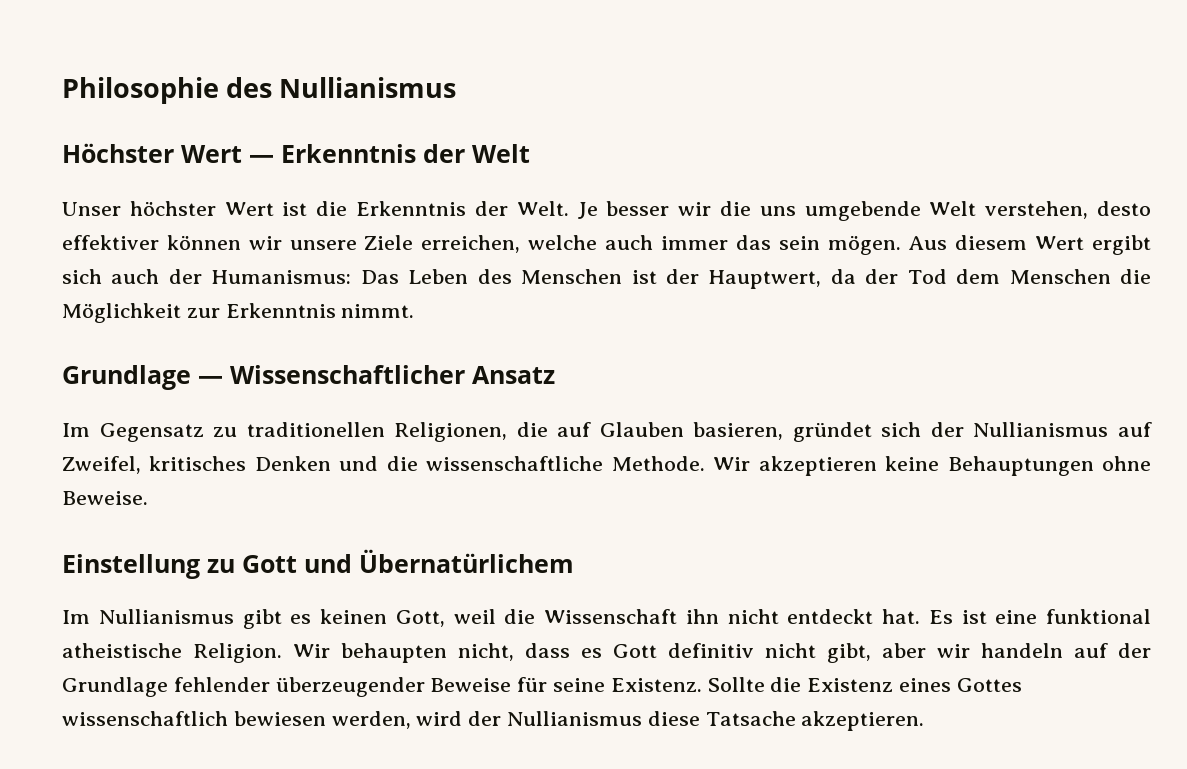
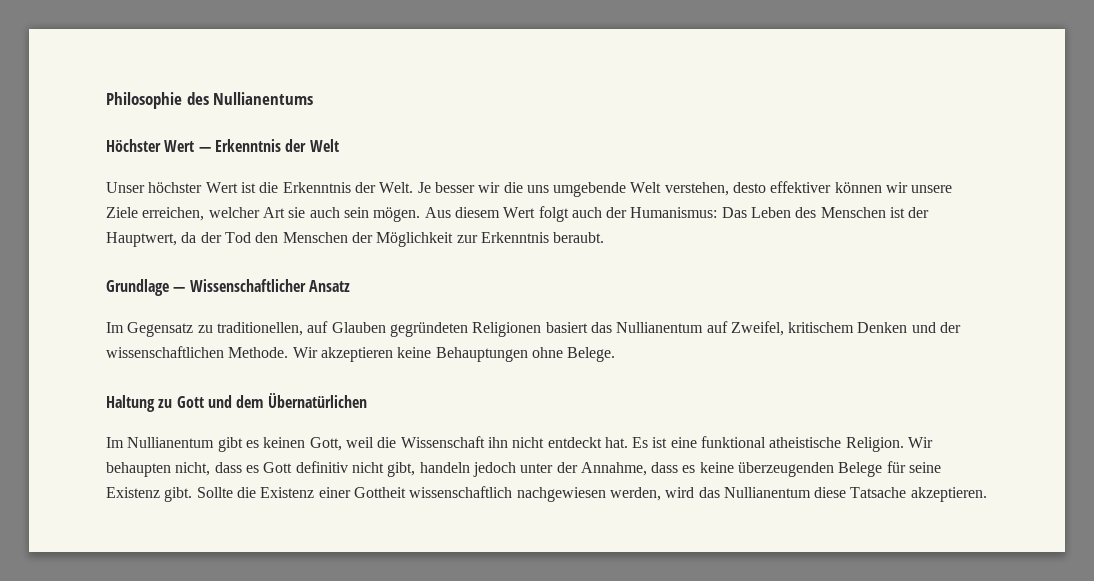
[279,77,457,98] Nullianismus -> [213,92,314,105] Nullianentums
[528,235,771,250] welche auch immer das -> [208,207,340,218] welcher Art sie auch
[1092,235,1151,255] [62,269,102,284] ergibt sich -> [538,206,569,222] folgt
[956,269,1151,284] dem Menschen die -> [255,232,373,243] den Menschen der
[341,304,415,318] nimmt. -> [553,232,605,243] beraubt.
[246,422,1109,442] traditionellen Religionen, die auf Glauben basieren, gründet sich der Nullianismus -> [216,321,704,337] traditionellen, auf Glauben gegründeten Religionen basiert das Nullianentum
[149,456,247,471] kritisches -> [788,322,855,333] kritischem
[386,456,604,471] die wissenschaftliche -> [940,322,962,333] [106,346,224,358] der wissenschaftlichen
[62,491,148,505] [62,554,200,579] Beweise. // Einstellung -> [567,347,616,362] [106,395,155,412] Belege. // Haltung
[359,549,574,573] [62,609,234,624] Übernatürlichem // Im Nullianismus -> [236,393,367,408] [106,437,215,448] dem Übernatürlichen // Im Nullianentum
[882,643,1151,658] [62,677,1022,697] [62,711,643,729] aber wir handeln auf der Grundlage fehlender überzeugender Beweise für seine Existenz. Sollte die Existenz eines Gottes wissenschaftlich bewiesen werden, wird der Nullianismus -> [419,461,942,477] [106,486,811,502] handeln jedoch unter der Annahme, dass es keine überzeugenden Belege für seine Existenz gibt. Sollte die Existenz einer Gottheit wissenschaftlich nachgewiesen werden, wird das Nullianentum

